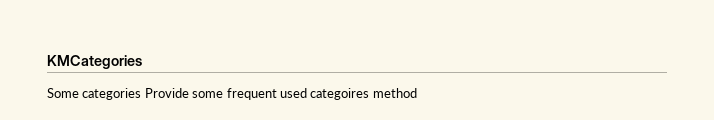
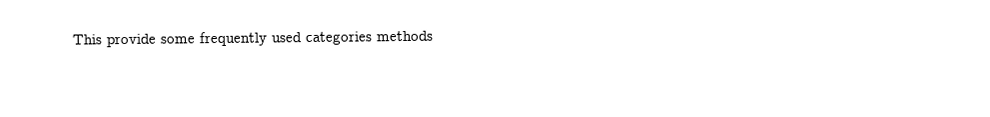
[47,55,142,69] [47,88,417,100] KMCategories // Some categories Provide some frequent used categoires method -> [72,30,433,48] This provide some frequently used categories methods

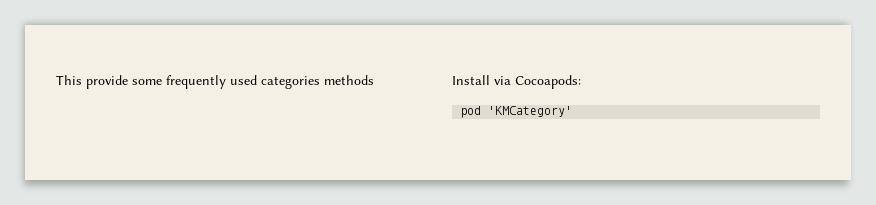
(433, 36) none -> [452,75,581,89] [460,106,573,118] // Install via Cocoapods: // pod 'KMCategory'

